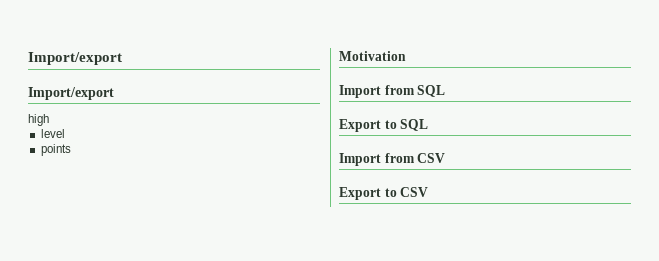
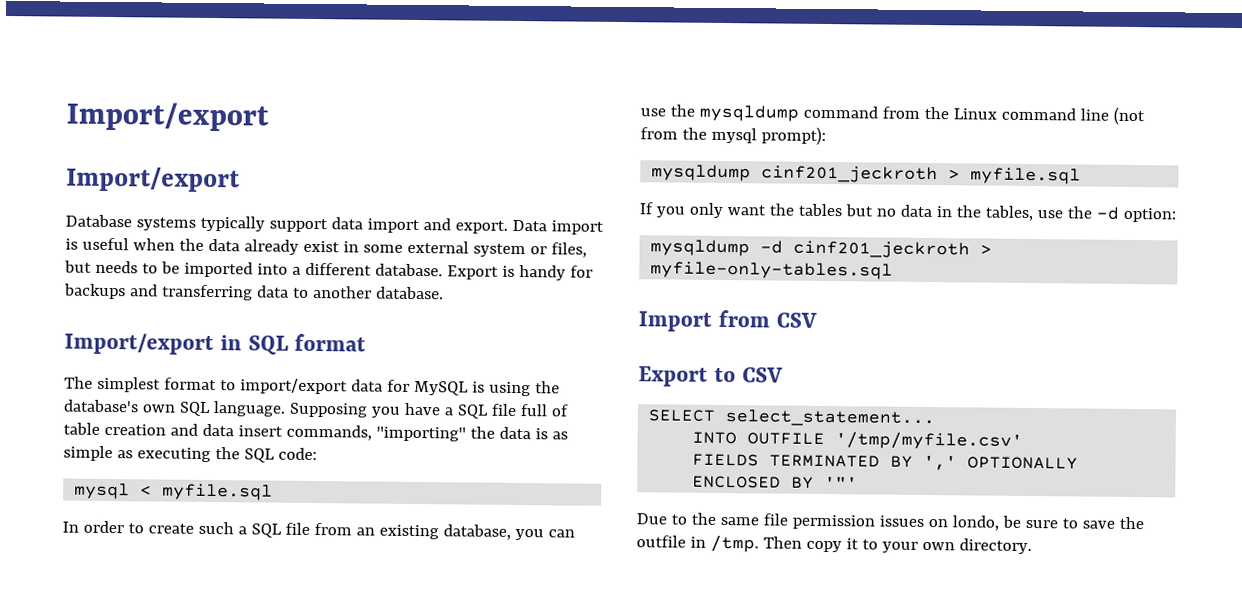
[28,114,49,126] [40,129,65,138] [40,144,71,156] [339,51,406,61] [339,85,446,98] [339,119,429,132] high // level // points // Motivation // Import from SQL // Export to SQL -> [65,214,604,235] [65,237,587,258] [64,260,593,281] [64,283,444,301] [64,332,367,356] [64,376,560,397] [63,399,569,419] [63,422,568,442] [63,445,317,463] [74,482,274,501] [62,520,575,541] [640,104,1145,126] [640,126,826,145] [651,164,1082,185] [639,202,1176,223] [650,239,993,259] [650,261,894,280] Database systems typically support data import and export. Data import is useful when the data already exist in some external system or files, but needs to be imported into a different database. Export is handy for backups and transferring data to another database. // Import/export in SQL format // The simplest format to import/export data for MySQL is using the database's own SQL language. Supposing you have a SQL file full of table creation and data insert commands, "importing" the data is as simple as executing the SQL code: // mysql < myfile.sql // In order to create such a SQL file from an existing database, you can use the mysqldump command from the Linux command line (not from the mysql prompt): // mysqldump cinf201_jeckroth > myfile.sql // If you only want the tables but no data in the tables, use the -d option: // mysqldump -d cinf201_jeckroth > myfile-only-tables.sql
(429, 192) none -> [648,409,936,428] [692,431,1024,450] [692,453,1079,471] [692,475,859,489] [636,512,1144,531] [636,534,1032,555] // SELECT select_statement... // INTO OUTFILE '/tmp/myfile.csv' // FIELDS TERMINATED BY ',' OPTIONALLY ENCLOSED BY '"' // Due to the same file permission issues on londo, be sure to save the outfile in /tmp. Then copy it to your own directory.

